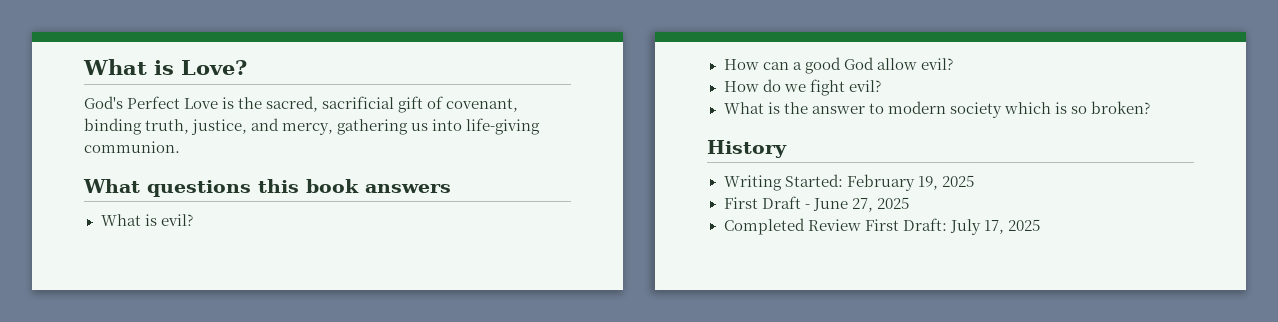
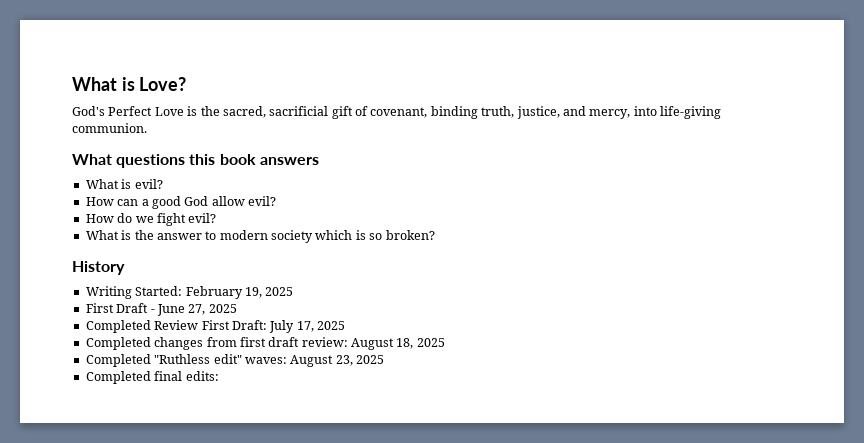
[337,119,429,135] gathering us -> (631, 114) none
(1040, 225) none -> [85,337,445,350] [85,354,384,367] [85,371,219,384] // Completed changes from first draft review: August 18, 2025 // Completed "Ruthless edit" waves: August 23, 2025 // Completed final edits:

